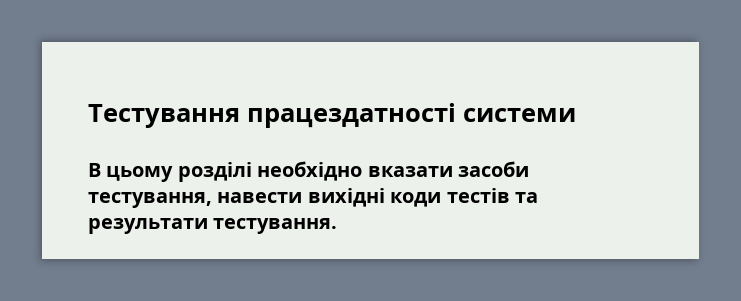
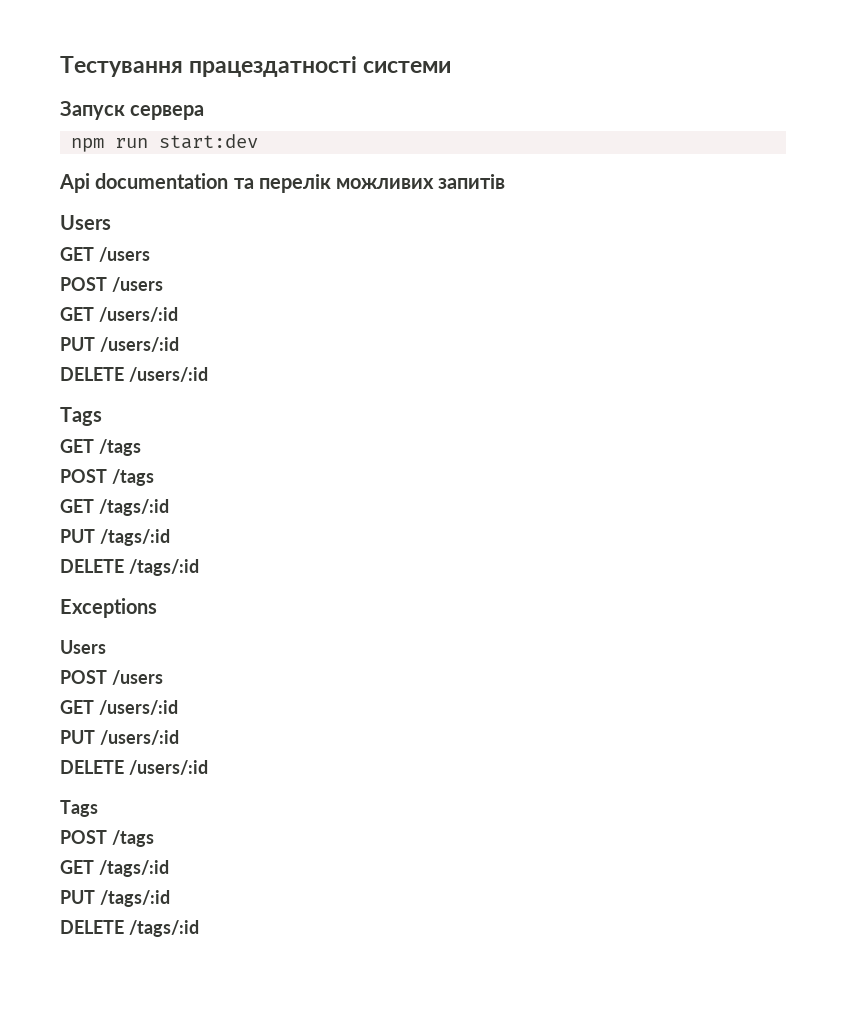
[88,161,529,182] [88,188,538,208] [88,218,338,234] В цьому розділі необхідно вказати засоби тестування, навести вихідні коди тестів та результати тестування. -> [60,101,205,120] [70,134,258,152] [59,173,506,193] [60,215,111,230] [60,247,150,262] [60,277,163,292] [60,307,178,322] [60,337,179,352] [60,367,208,382] [60,407,102,426] [60,439,141,456] [60,469,154,486] [60,499,169,516] [60,529,170,546] [60,559,199,576] [60,598,157,618] [60,640,106,654] [60,670,163,685] [60,700,178,715] [60,730,179,745] [60,760,208,775] [60,800,98,817] [60,830,154,847] [60,860,169,877] [60,890,170,907] [60,920,199,937] Запуск сервера // npm run start:dev // Api documentation та перелік можливих запитів // Users // GET /users // POST /users // GET /users/:id // PUT /users/:id // DELETE /users/:id // Tags // GET /tags // POST /tags // GET /tags/:id // PUT /tags/:id // DELETE /tags/:id // Exceptions // Users // POST /users // GET /users/:id // PUT /users/:id // DELETE /users/:id // Tags // POST /tags // GET /tags/:id // PUT /tags/:id // DELETE /tags/:id

